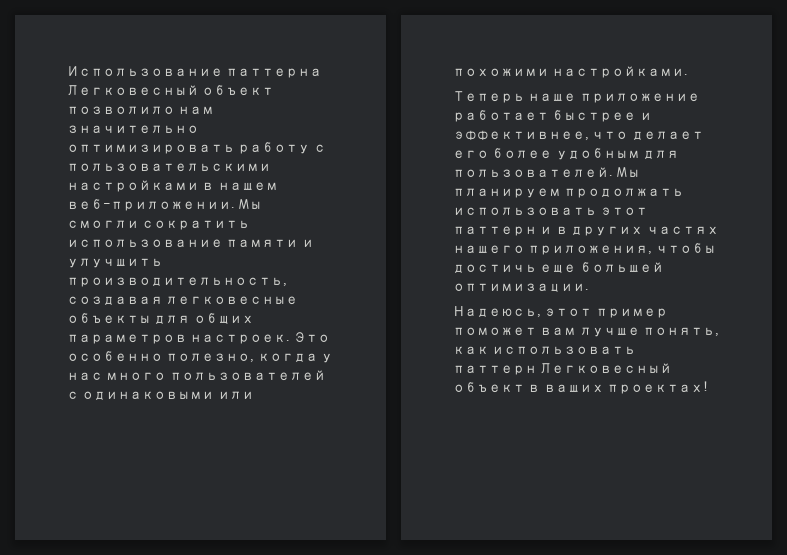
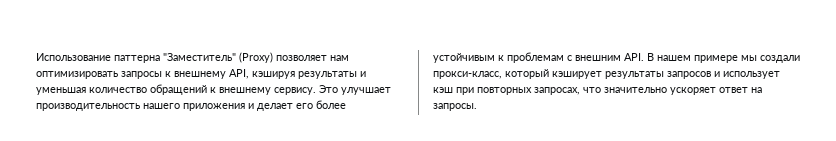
[67,85,275,96] [67,106,215,115] [67,125,199,134] [67,142,326,154] [67,163,271,172] [67,180,278,192] [67,199,263,211] [67,220,251,230] [67,239,314,248] [67,258,163,268] [67,277,287,287] [67,296,299,305] [67,313,254,324] [67,332,330,344] [67,351,334,363] [67,370,326,381] [67,391,254,400] [453,66,689,78] [453,91,700,103] [453,110,652,122] [453,130,704,141] [453,148,680,160] [453,167,641,178] [453,188,685,198] [453,207,649,216] [453,226,719,236] [453,243,716,255] [453,262,664,273] [453,283,589,292] [453,306,668,318] [453,327,720,337] [453,346,637,355] [453,363,673,375] [453,381,710,394] Легковесный объект позволило нам значительно оптимизировать работу с пользовательскими настройками в нашем веб-приложении. Мы смогли сократить использование памяти и улучшить производительность, создавая легковесные объекты для общих параметров настроек. Это особенно полезно, когда у нас много пользователей с одинаковыми или похожими настройками. // Теперь наше приложение работает быстрее и эффективнее, что делает его более удобным для пользователей. Мы планируем продолжать использовать этот паттерн и в других частях нашего приложения, чтобы достичь еще большей оптимизации. // Надеюсь, этот пример поможет вам лучше понять, как использовать паттерн Легковесный объект в ваших проектах! -> [163,52,349,63] [36,69,366,79] [36,84,391,95] [36,100,346,111] [433,52,800,63] [433,69,780,79] [433,87,762,95] [433,103,477,111] "Заместитель" (Proxy) позволяет нам оптимизировать запросы к внешнему API, кэшируя результаты и уменьшая количество обращений к внешнему сервису. Это улучшает производительность нашего приложения и делает его более устойчивым к проблемам с внешним API. В нашем примере мы создали прокси-класс, который кэширует результаты запросов и использует кэш при повторных запросах, что значительно ускоряет ответ на запросы.

